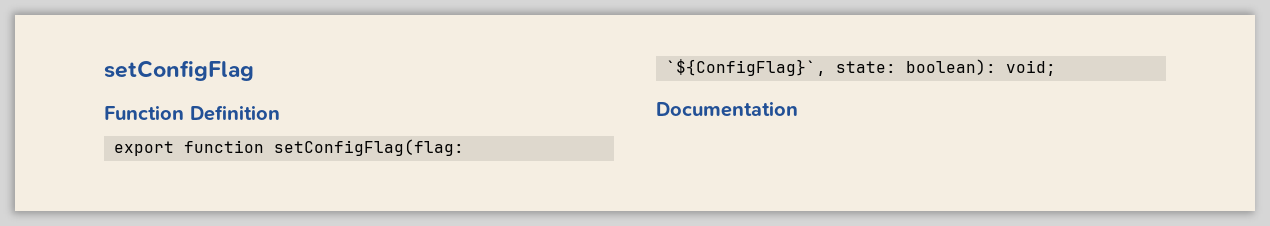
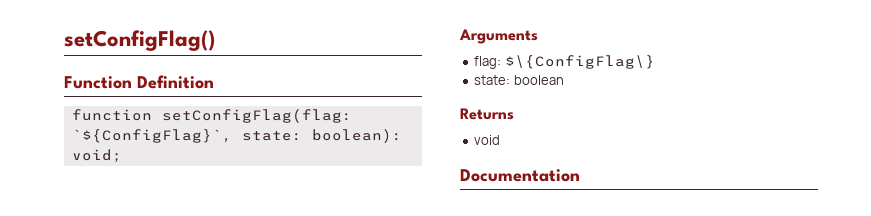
[104,60,254,81] setConfigFlag -> [64,30,215,51] setConfigFlag()
[114,141,175,156] export -> (214, 82) none
(1057, 68) none -> [459,29,538,44] [474,55,655,69] [474,75,564,85] [460,108,514,120] [474,135,501,145] // Arguments // flag: $\{ConfigFlag\} // state: boolean // Returns // void

